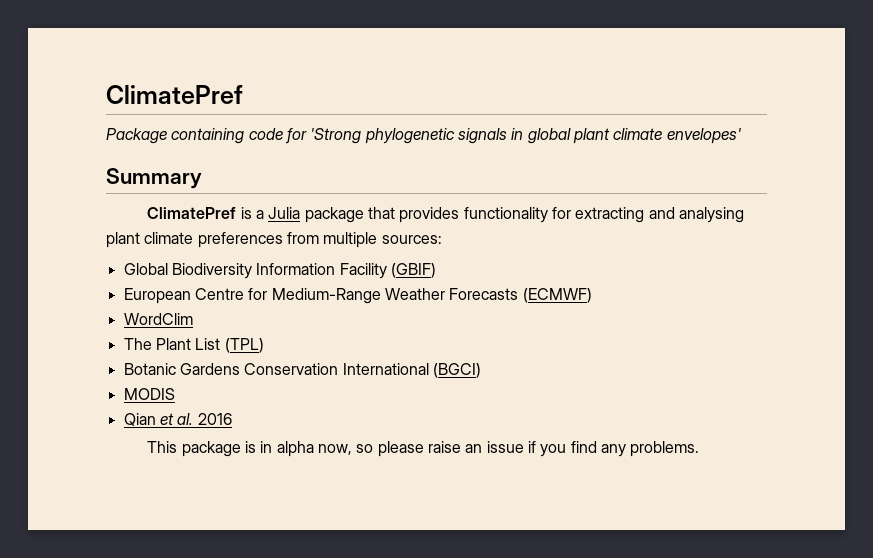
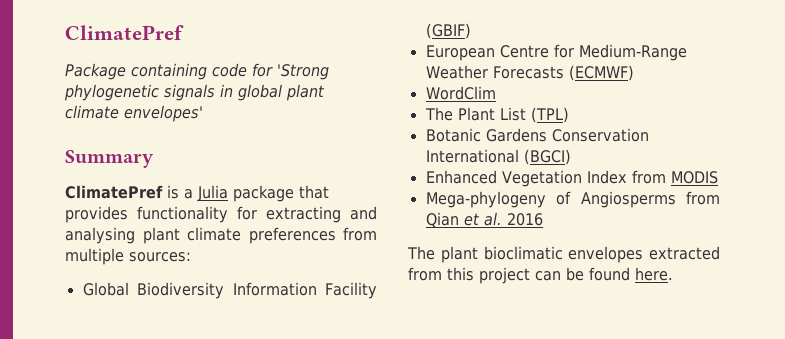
[123,388,175,400] [123,413,232,426] [147,441,700,457] MODIS // Qian et al. 2016 // This package is in alpha now, so please raise an issue if you find any problems. -> [425,170,718,187] [425,191,720,208] [425,212,543,228] [407,246,720,263] [408,267,673,284] Enhanced Vegetation Index from MODIS // Mega-phylogeny of Angiosperms from Qian et al. 2016 // The plant bioclimatic envelopes extracted from this project can be found here.

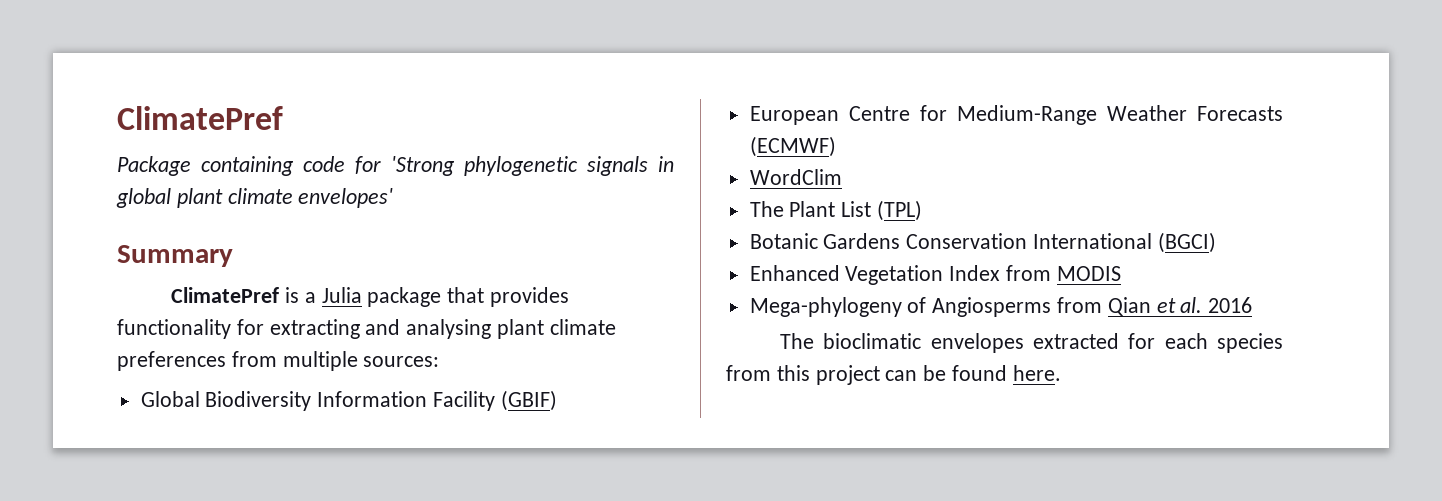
[440,246,478,263] plant -> (815, 341) none
(720, 253) none -> [1128,333,1283,353] for each species

